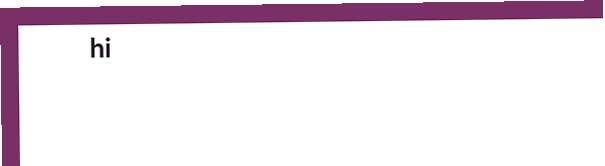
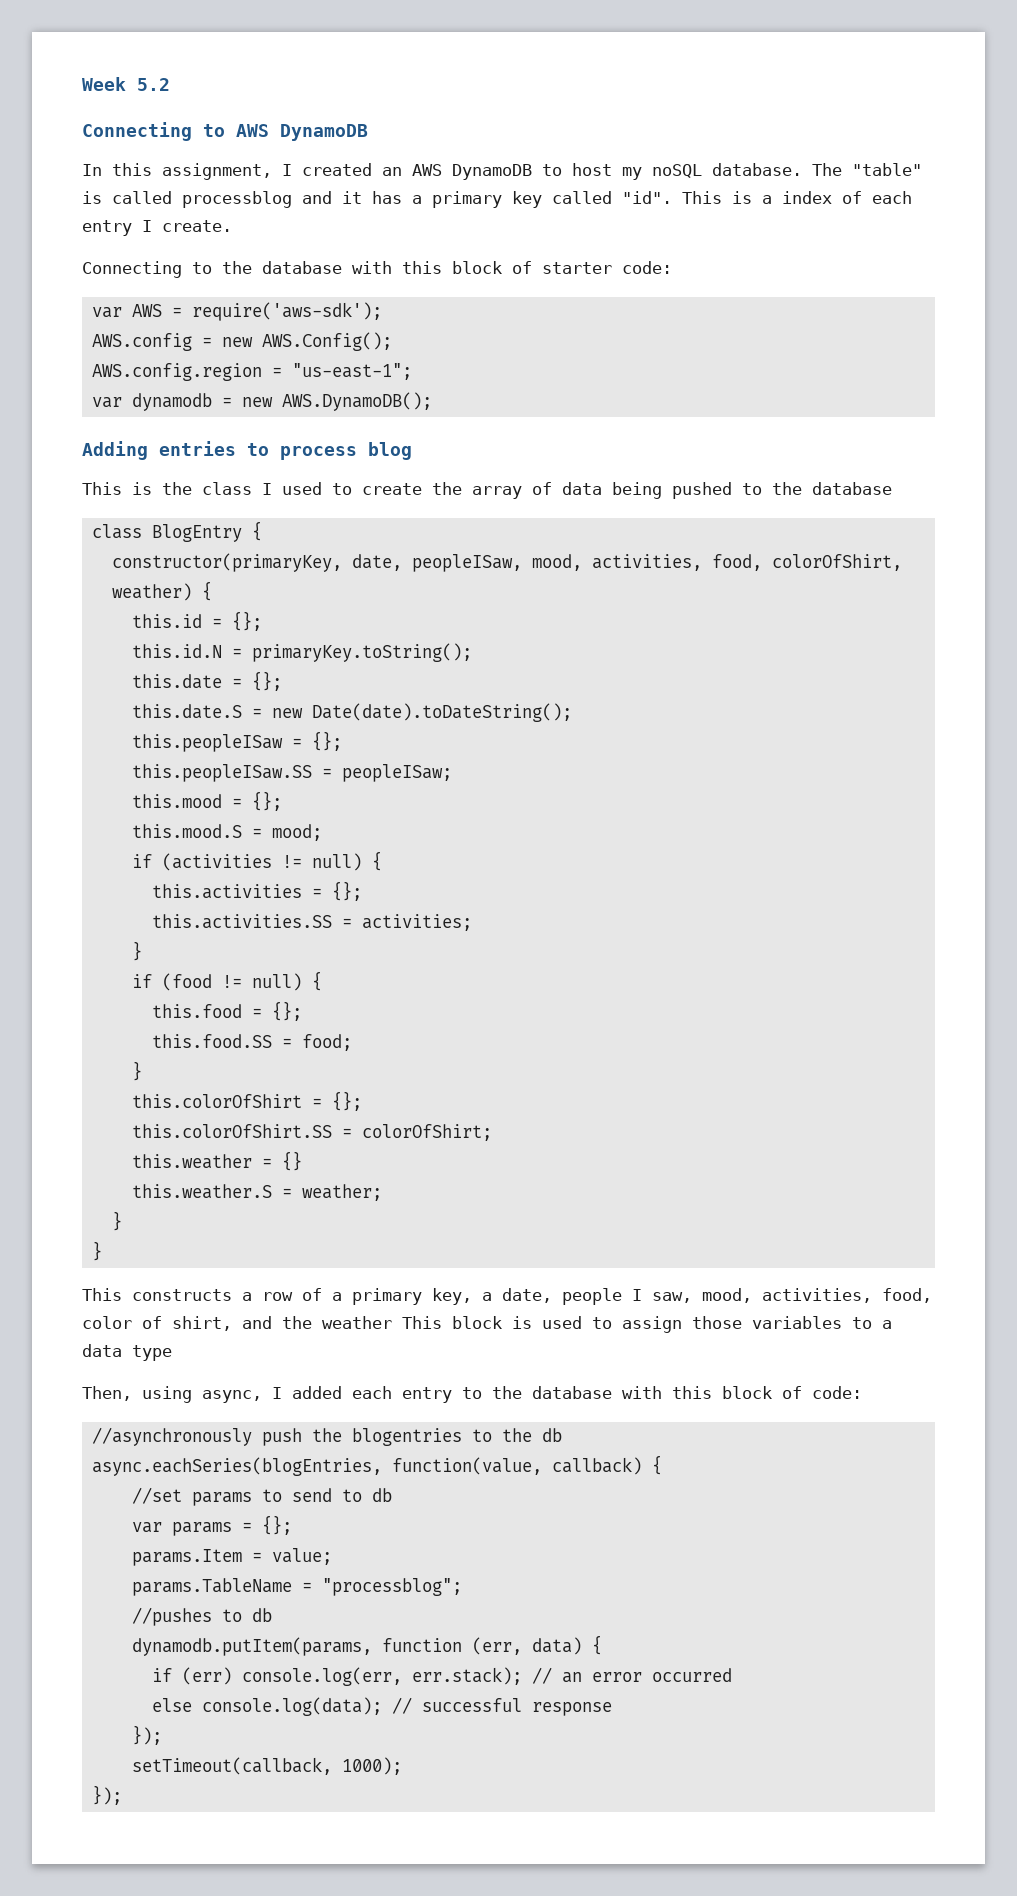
[89,37,112,58] hi -> [82,77,170,91] [82,122,368,141] [82,163,922,180] [82,191,912,208] [82,220,232,236] [82,261,672,278] [91,302,382,321] [91,332,392,351] [91,363,412,381] [91,392,432,411] [82,441,412,460] [82,482,892,499] [91,521,262,542] [111,553,902,572] [111,581,212,601] [131,611,262,631] [131,643,472,662] [131,671,282,691] [131,703,572,722] [131,731,342,752] [131,764,452,782] [131,791,282,811] [131,824,322,841] [131,851,382,871] [151,881,362,901] [151,914,472,931] [131,941,142,961] [131,971,322,991] [151,1001,302,1021] [151,1034,352,1051] [131,1061,142,1081] [131,1091,362,1111] [131,1124,492,1141] [131,1151,302,1171] [131,1184,382,1201] [111,1211,122,1231] [91,1241,102,1261] [82,1288,932,1305] [82,1316,892,1333] [82,1344,172,1361] [82,1386,862,1403] [91,1427,562,1446] [91,1455,662,1476] [131,1487,392,1506] [131,1515,292,1536] [131,1548,332,1566] [131,1578,462,1596] [131,1607,272,1626] [131,1635,602,1656] [151,1667,732,1686] [151,1697,612,1716] [131,1725,162,1745] [131,1757,402,1775] [91,1785,122,1805] Week 5.2 // Connecting to AWS DynamoDB // In this assignment, I created an AWS DynamoDB to host my noSQL database. The "table" is called processblog and it has a primary key called "id". This is a index of each entry I create. // Connecting to the database with this block of starter code: // var AWS = require('aws-sdk'); // AWS.config = new AWS.Config(); // AWS.config.region = "us-east-1"; // var dynamodb = new AWS.DynamoDB(); // Adding entries to process blog // This is the class I used to create the array of data being pushed to the database // class BlogEntry { // constructor(primaryKey, date, peopleISaw, mood, activities, food, colorOfShirt, weather) { // this.id = {}; // this.id.N = primaryKey.toString(); // this.date = {}; // this.date.S = new Date(date).toDateString(); // this.peopleISaw = {}; // this.peopleISaw.SS = peopleISaw; // this.mood = {}; // this.mood.S = mood; // if (activities != null) { // this.activities = {}; // this.activities.SS = activities; // } // if (food != null) { // this.food = {}; // this.food.SS = food; // } // this.colorOfShirt = {}; // this.colorOfShirt.SS = colorOfShirt; // this.weather = {} // this.weather.S = weather; // } // } // This constructs a row of a primary key, a date, people I saw, mood, activities, food, color of shirt, and the weather This block is used to assign those variables to a data type // Then, using async, I added each entry to the database with this block of code: // //asynchronously push the blogentries to the db // async.eachSeries(blogEntries, function(value, callback) { // //set params to send to db // var params = {}; // params.Item = value; // params.TableName = "processblog"; // //pushes to db // dynamodb.putItem(params, function (err, data) { // if (err) console.log(err, err.stack); // an error occurred // else console.log(data); // successful response // }); // setTimeout(callback, 1000); // });

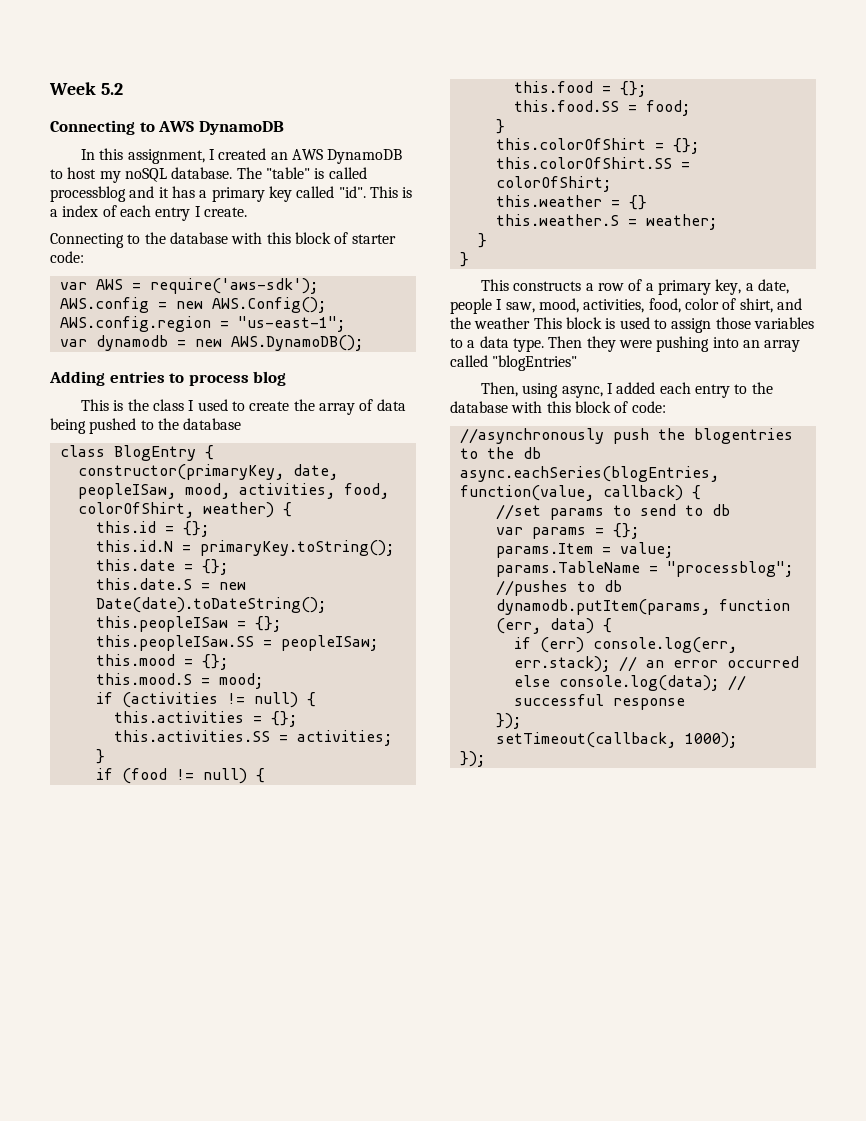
[132,1345,172,1361] type -> [512,336,801,352] [450,355,578,371] type. Then they were pushing into an array called "blogEntries"

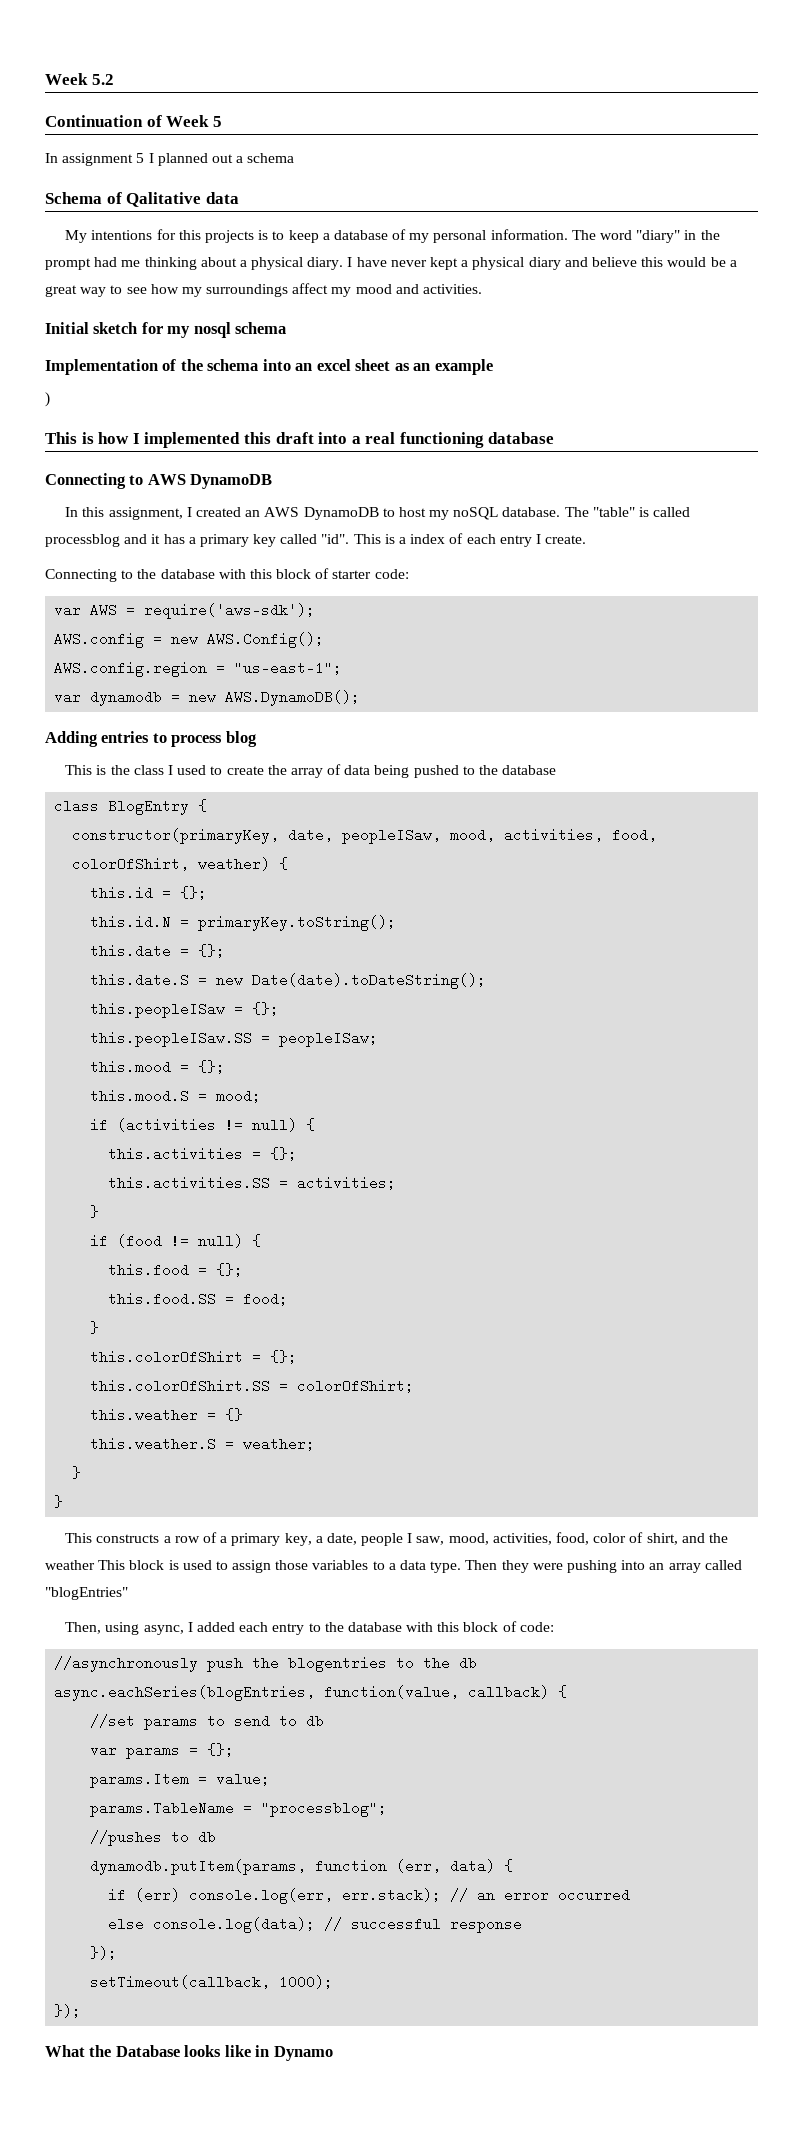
(123, 89) none -> [45,115,222,127] [45,153,295,166] [45,192,239,207] [65,229,720,243] [45,257,737,270] [45,283,483,297] [45,322,287,338] [45,359,493,375] [45,392,50,407] [45,432,555,448] // Continuation of Week 5 // In assignment 5 I planned out a schema // Schema of Qalitative data // My intentions for this projects is to keep a database of my personal information. The word "diary" in the prompt had me thinking about a physical diary. I have never kept a physical diary and believe this would be a great way to see how my surroundings affect my mood and activities. // Initial sketch for my nosql schema // Implementation of the schema into an excel sheet as an example // ) // This is how I implemented this draft into a real functioning database
(485, 759) none -> [45,2045,333,2061] // What the Database looks like in Dynamo

